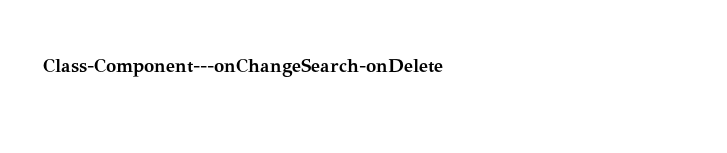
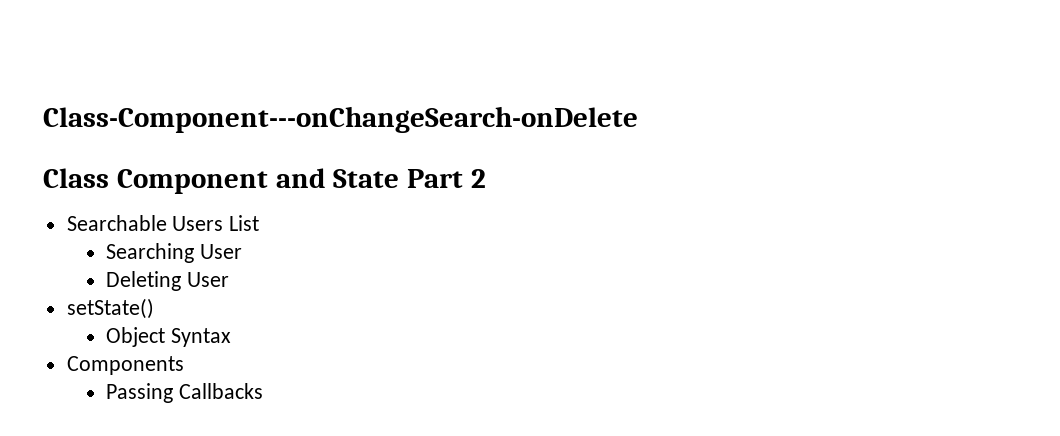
(443, 67) none -> [43,168,487,194] [66,215,260,231] [105,243,242,263] [105,271,229,291] [66,298,154,319] [105,327,231,347] [66,356,184,375] [105,383,263,403] // Class Component and State Part 2 // Searchable Users List // Searching User // Deleting User // setState() // Object Syntax // Components // Passing Callbacks

